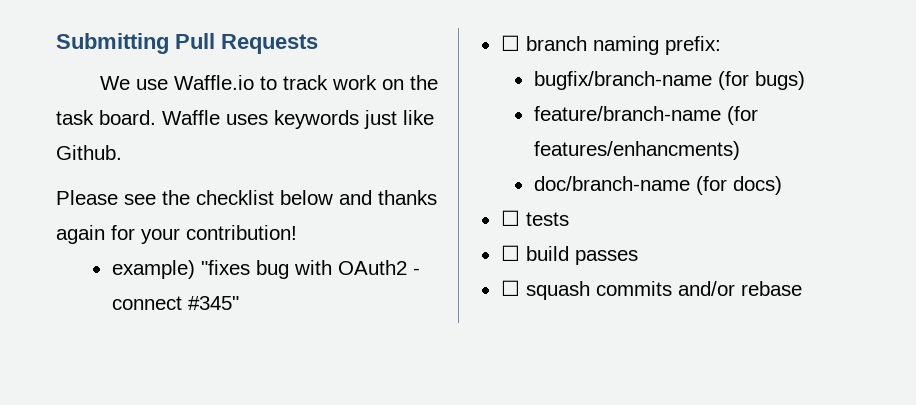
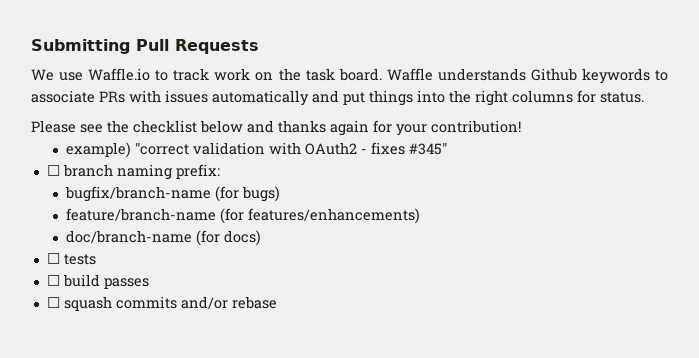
[226,110,434,129] [56,145,122,160] uses keywords just like Github. -> [437,68,668,84] [31,90,644,106] understands Github keywords to associate PRs with issues automatically and put things into the right columns for status.
[200,260,289,279] "fixes bug -> [134,142,265,155] "correct validation
[111,296,182,310] connect -> [370,142,405,155] fixes
[533,141,740,160] features/enhancments) -> [247,208,420,224] features/enhancements)

